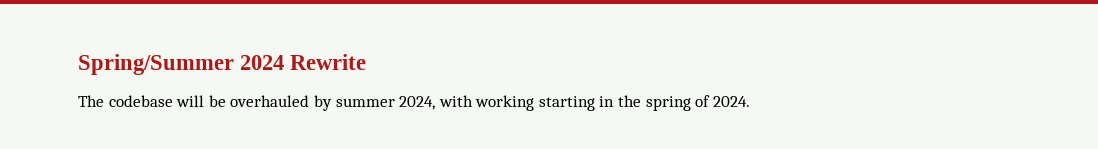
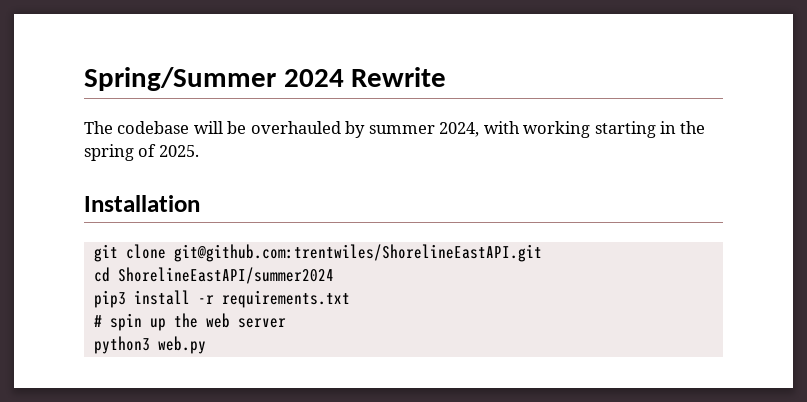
[712,96,750,107] 2024. -> [158,145,199,157] [84,195,200,212] [93,244,542,262] [93,267,334,284] [93,290,350,308] [93,313,286,331] [93,336,206,354] 2025. // Installation // git clone git@github.com:trentwiles/ShorelineEastAPI.git // cd ShorelineEastAPI/summer2024 // pip3 install -r requirements.txt // # spin up the web server // python3 web.py

